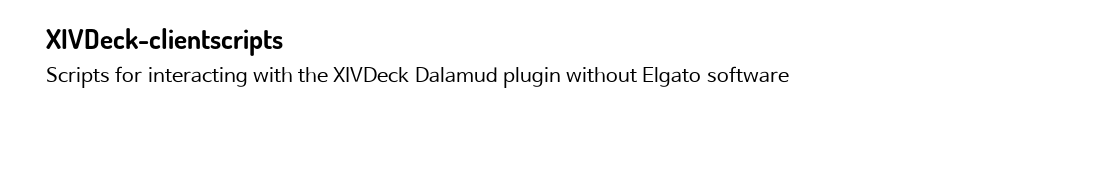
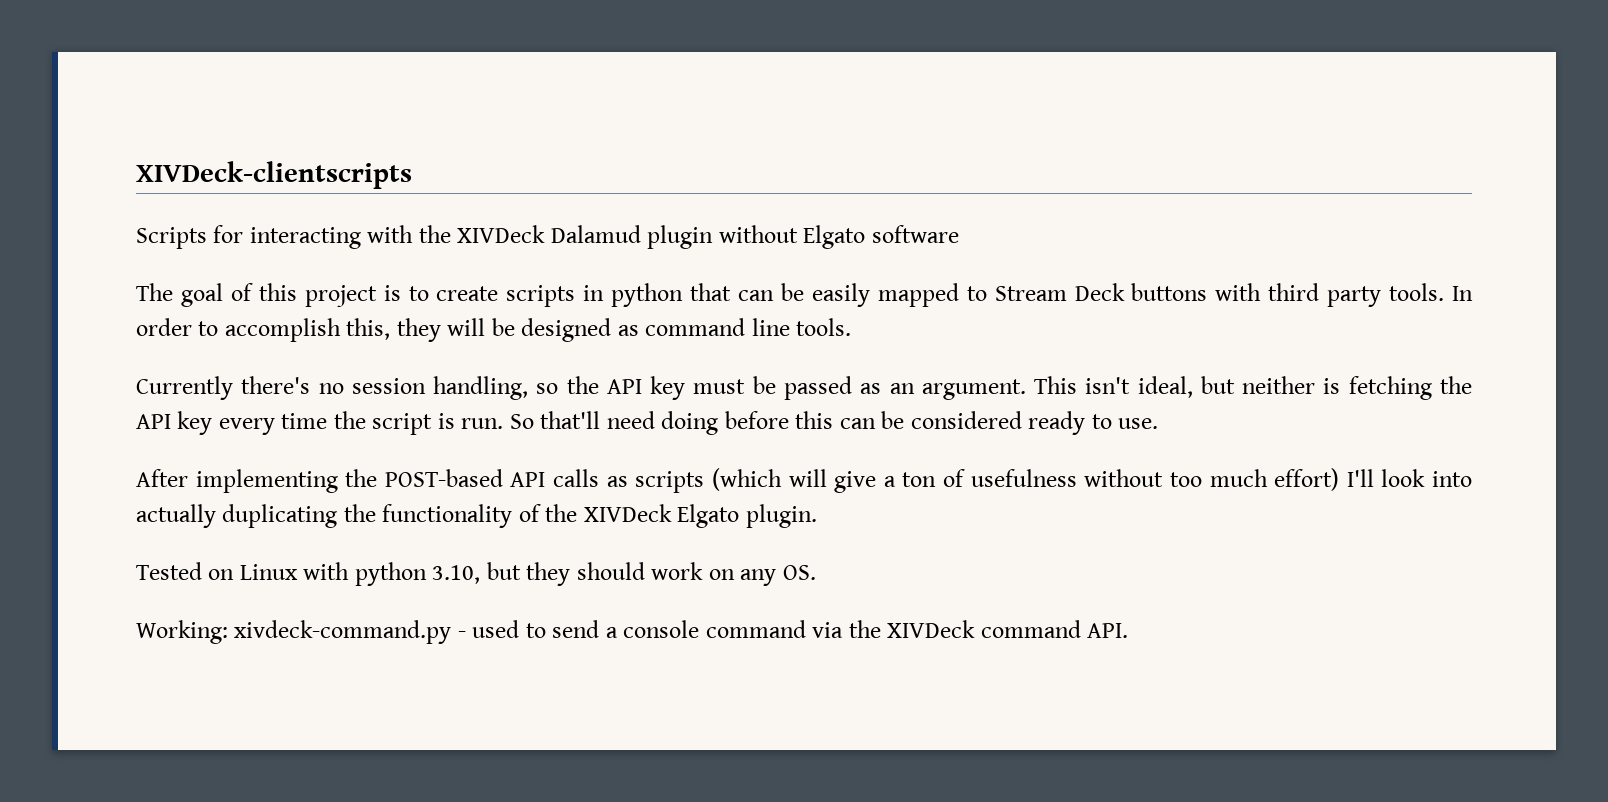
(789, 74) none -> [136,283,1474,307] [136,318,852,342] [136,376,1472,400] [136,411,1159,435] [136,468,1473,493] [136,504,817,528] [136,562,816,586] [136,620,1129,644] // The goal of this project is to create scripts in python that can be easily mapped to Stream Deck buttons with third party tools. In order to accomplish this, they will be designed as command line tools. // Currently there's no session handling, so the API key must be passed as an argument. This isn't ideal, but neither is fetching the API key every time the script is run. So that'll need doing before this can be considered ready to use. // After implementing the POST-based API calls as scripts (which will give a ton of usefulness without too much effort) I'll look into actually duplicating the functionality of the XIVDeck Elgato plugin. // Tested on Linux with python 3.10, but they should work on any OS. // Working: xivdeck-command.py - used to send a console command via the XIVDeck command API.

